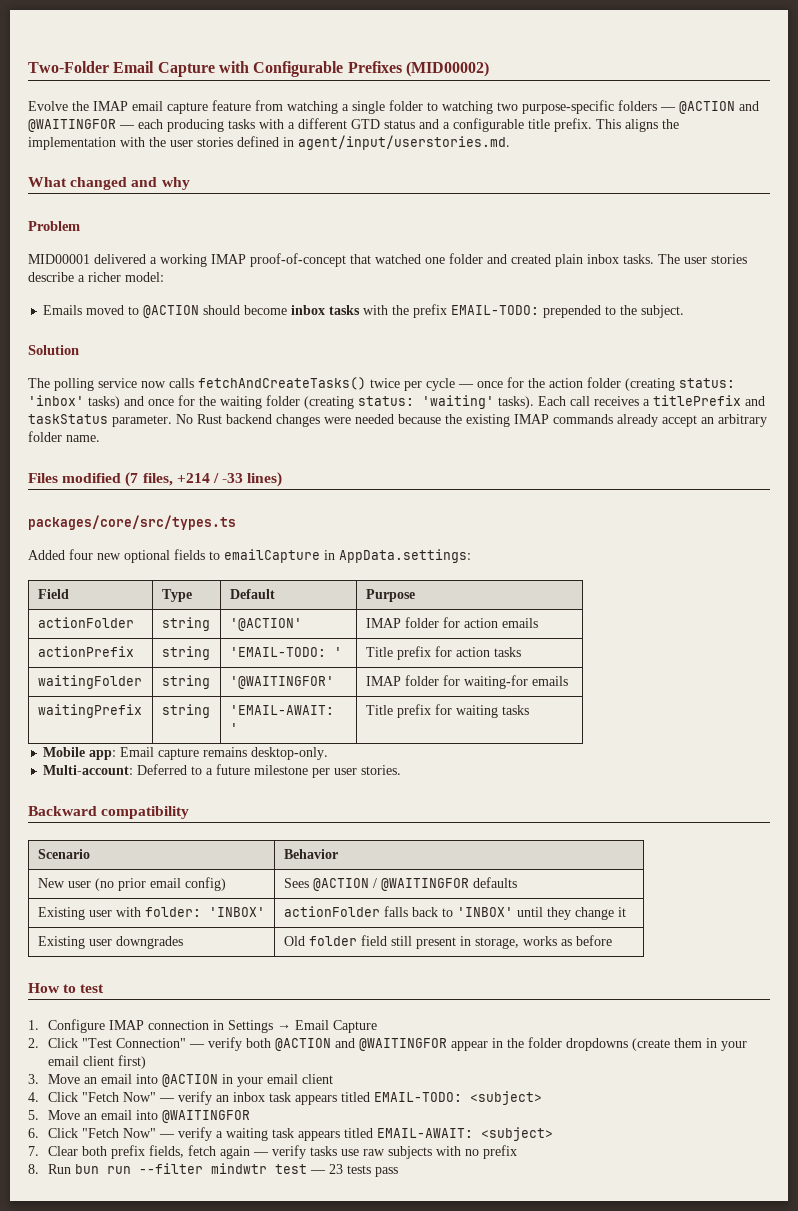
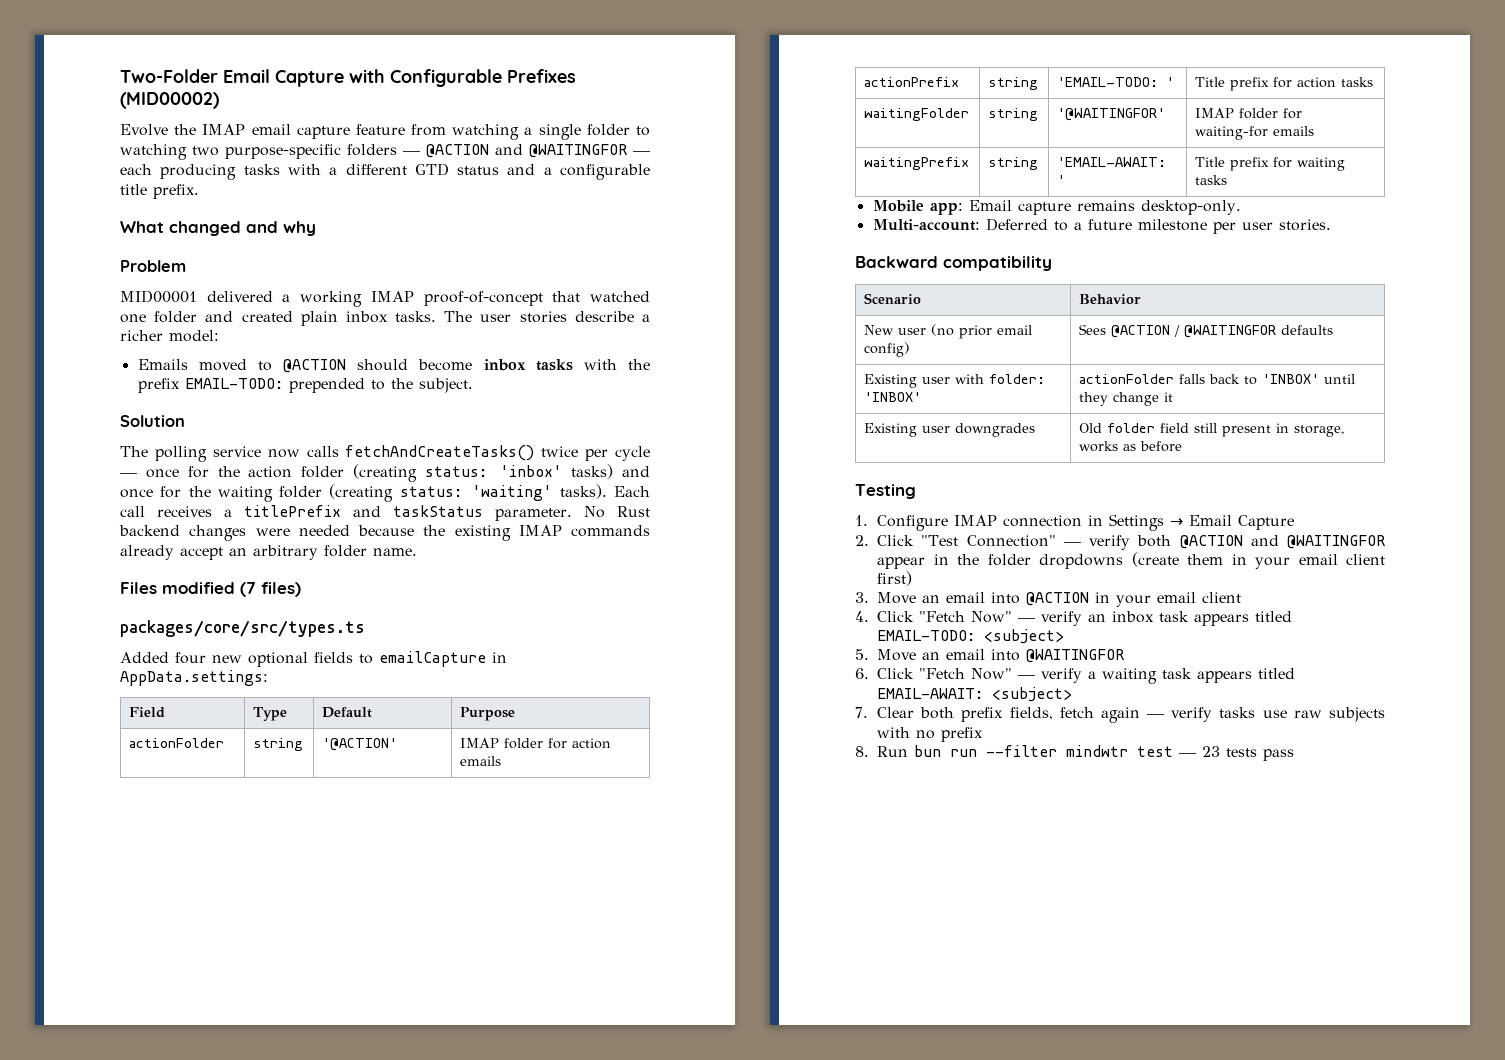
[596,119,679,132] [28,135,510,150] This aligns the implementation with the user stories defined in agent/input/userstories.md. -> (199, 191) none
[142,472,283,487] files, +214 / -33 lines) -> [261,582,301,597] files)
[28,983,105,993] How to test -> [855,484,916,499] Testing

